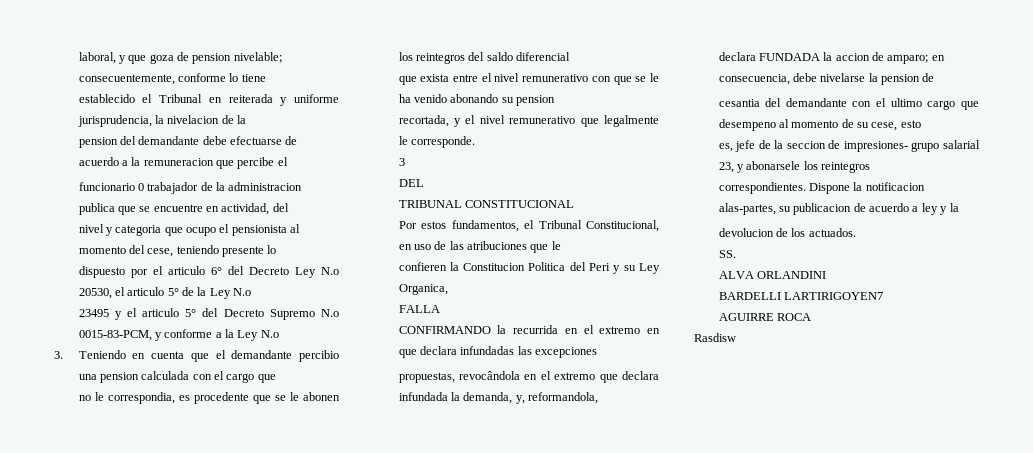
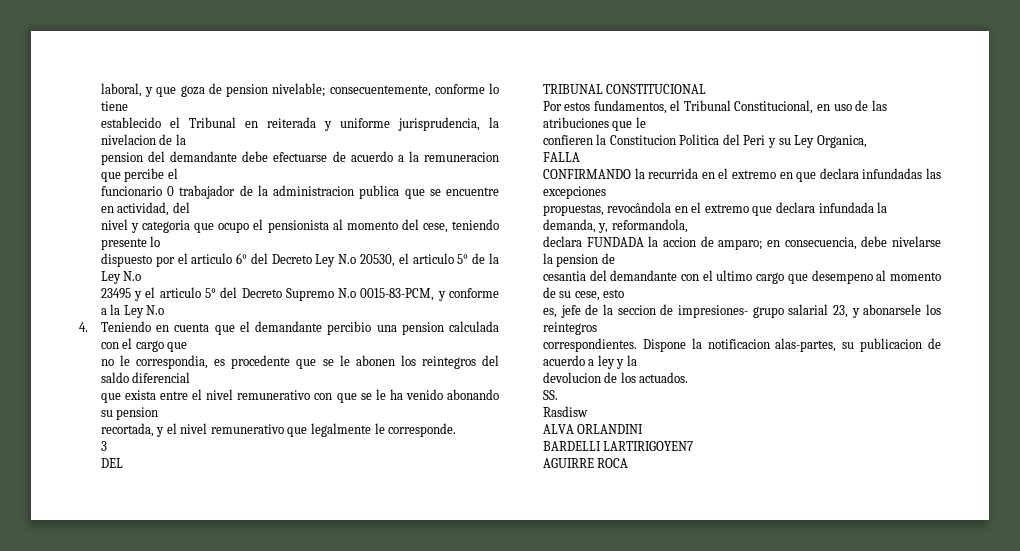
[54,351,63,359] 3. -> [79,322,88,332] 4.
(736, 254) none -> [542,406,588,417] // Rasdisw
[694,333,736,342] // Rasdisw -> (629, 463) none

